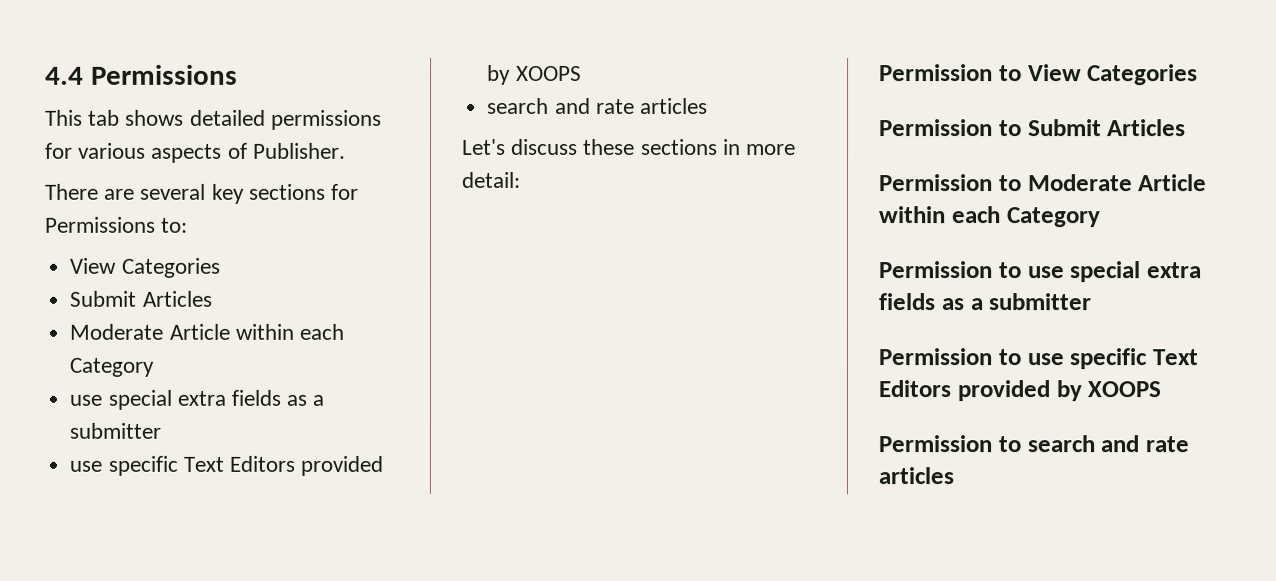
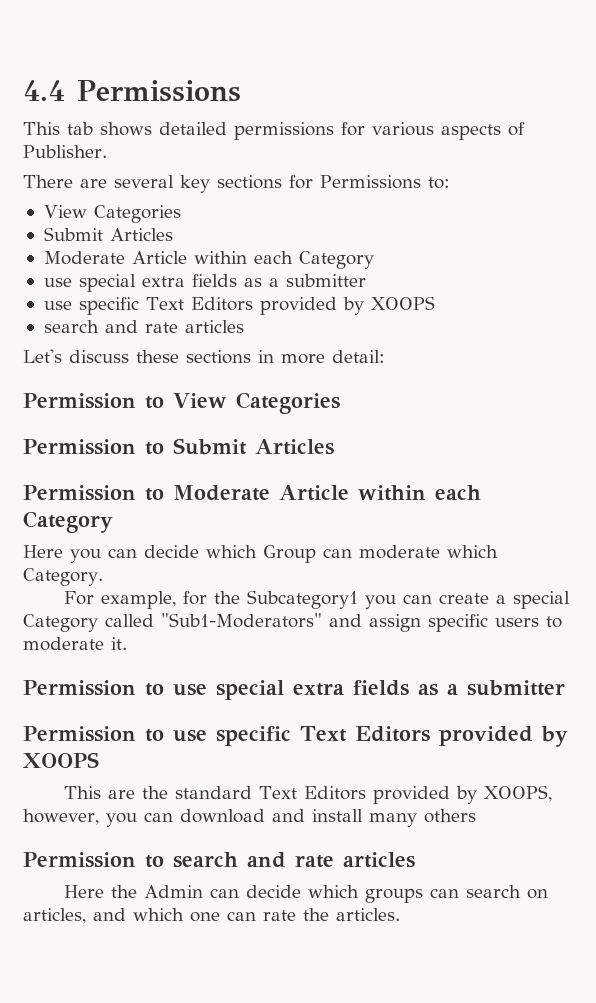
(1101, 217) none -> [23,545,498,563] [23,568,103,586] [64,590,571,609] [23,613,562,632] [23,637,127,651] // Here you can decide which Group can moderate which Category. // For example, for the Subcategory1 you can create a special Category called "Sub1-Moderators" and assign specific users to moderate it.
(1162, 389) none -> [64,785,553,804] [23,809,476,827] // This are the standard Text Editors provided by XOOPS, however, you can download and install many others
(954, 476) none -> [64,885,549,903] [23,908,400,924] // Here the Admin can decide which groups can search on articles, and which one can rate the articles.

